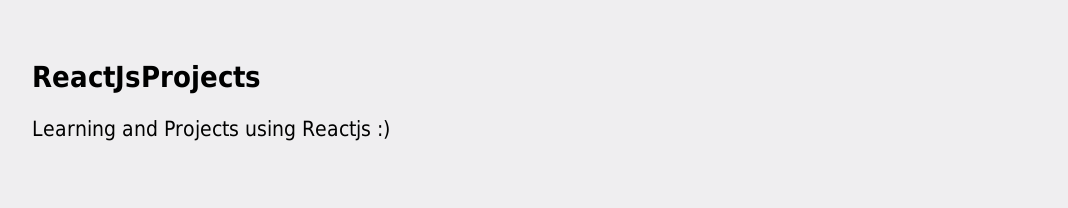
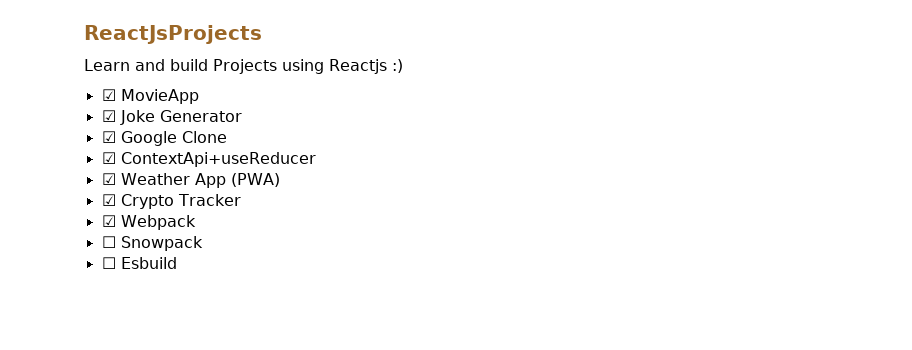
[32,120,158,141] Learning and -> [84,59,208,71] Learn and build
(390, 129) none -> [101,89,199,104] [101,110,242,125] [101,131,227,146] [101,152,316,167] [101,173,280,188] [101,194,241,209] [101,215,196,230] [101,236,203,251] [101,257,177,269] // ☑ MovieApp // ☑ Joke Generator // ☑ Google Clone // ☑ ContextApi+useReducer // ☑ Weather App (PWA) // ☑ Crypto Tracker // ☑ Webpack // ☐ Snowpack // ☐ Esbuild

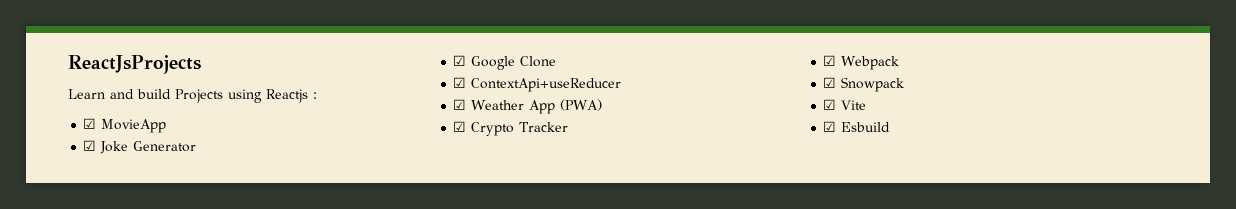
[392,59,403,73] :) -> [313,92,317,99] :
[101,236,116,248] ☐ -> [823,77,837,88] ☑
[101,257,116,269] ☐ -> [823,99,867,110] [823,121,837,132] ☑ Vite // ☑

